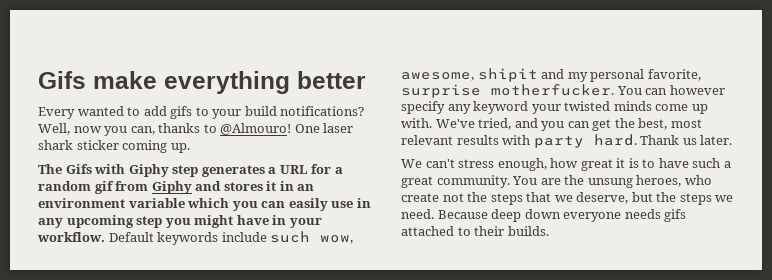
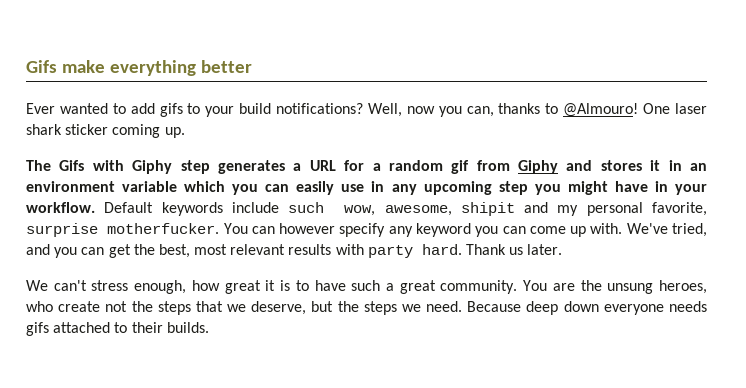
[38,107,75,119] Every -> [26,103,55,114] Ever
[531,101,652,114] your twisted minds -> [475,226,526,237] you can

